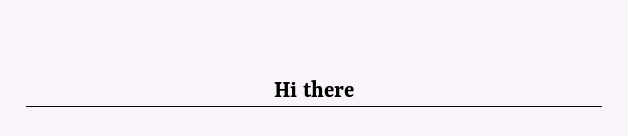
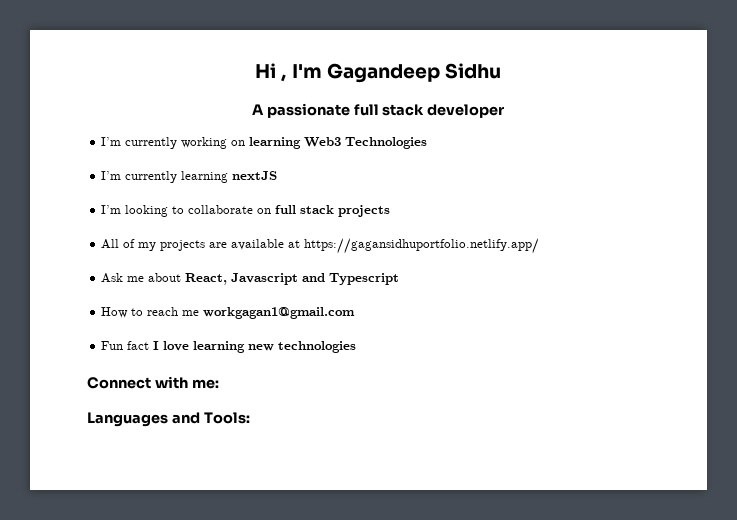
[303,80,355,97] there -> [281,63,501,83] [251,103,505,118] [101,137,428,149] [101,171,278,183] [101,205,391,217] [101,238,540,254] [101,273,400,285] [101,307,356,319] [101,341,357,353] [87,376,219,389] [87,412,250,427] , I'm Gagandeep Sidhu // A passionate full stack developer // I’m currently working on learning Web3 Technologies // I’m currently learning nextJS // I’m looking to collaborate on full stack projects // All of my projects are available at https://gagansidhuportfolio.netlify.app/ // Ask me about React, Javascript and Typescript // How to reach me workgagan1@gmail.com // Fun fact I love learning new technologies // Connect with me: // Languages and Tools:

